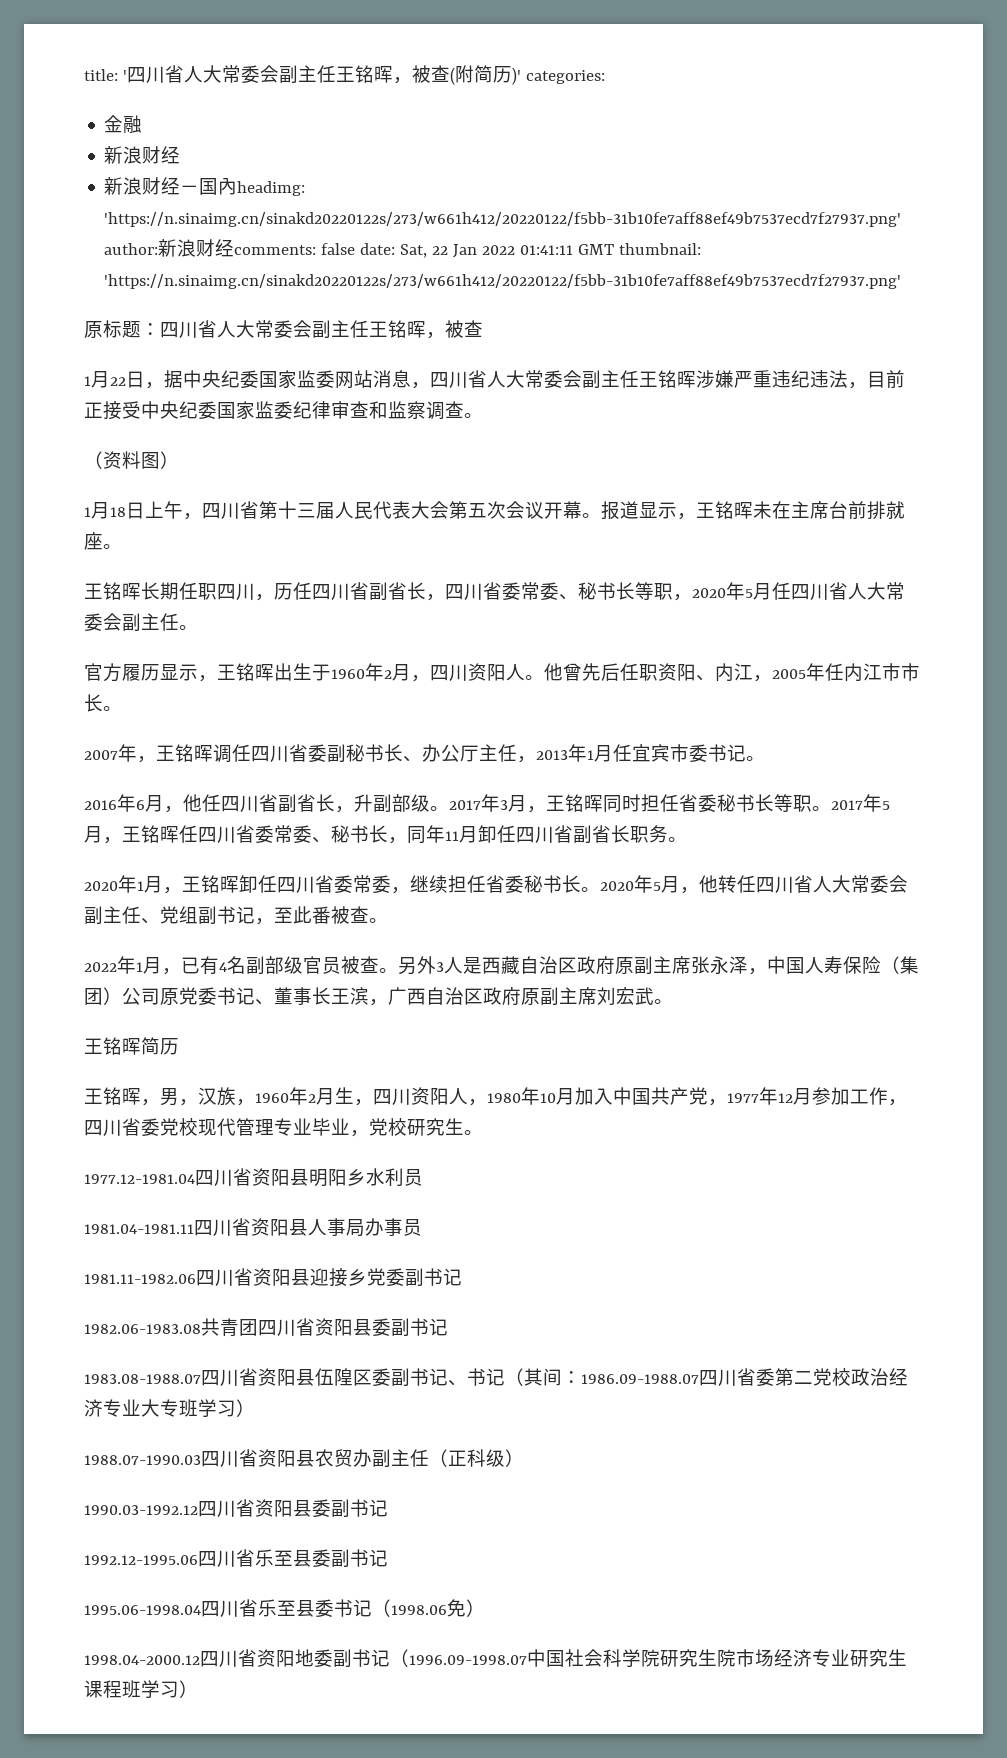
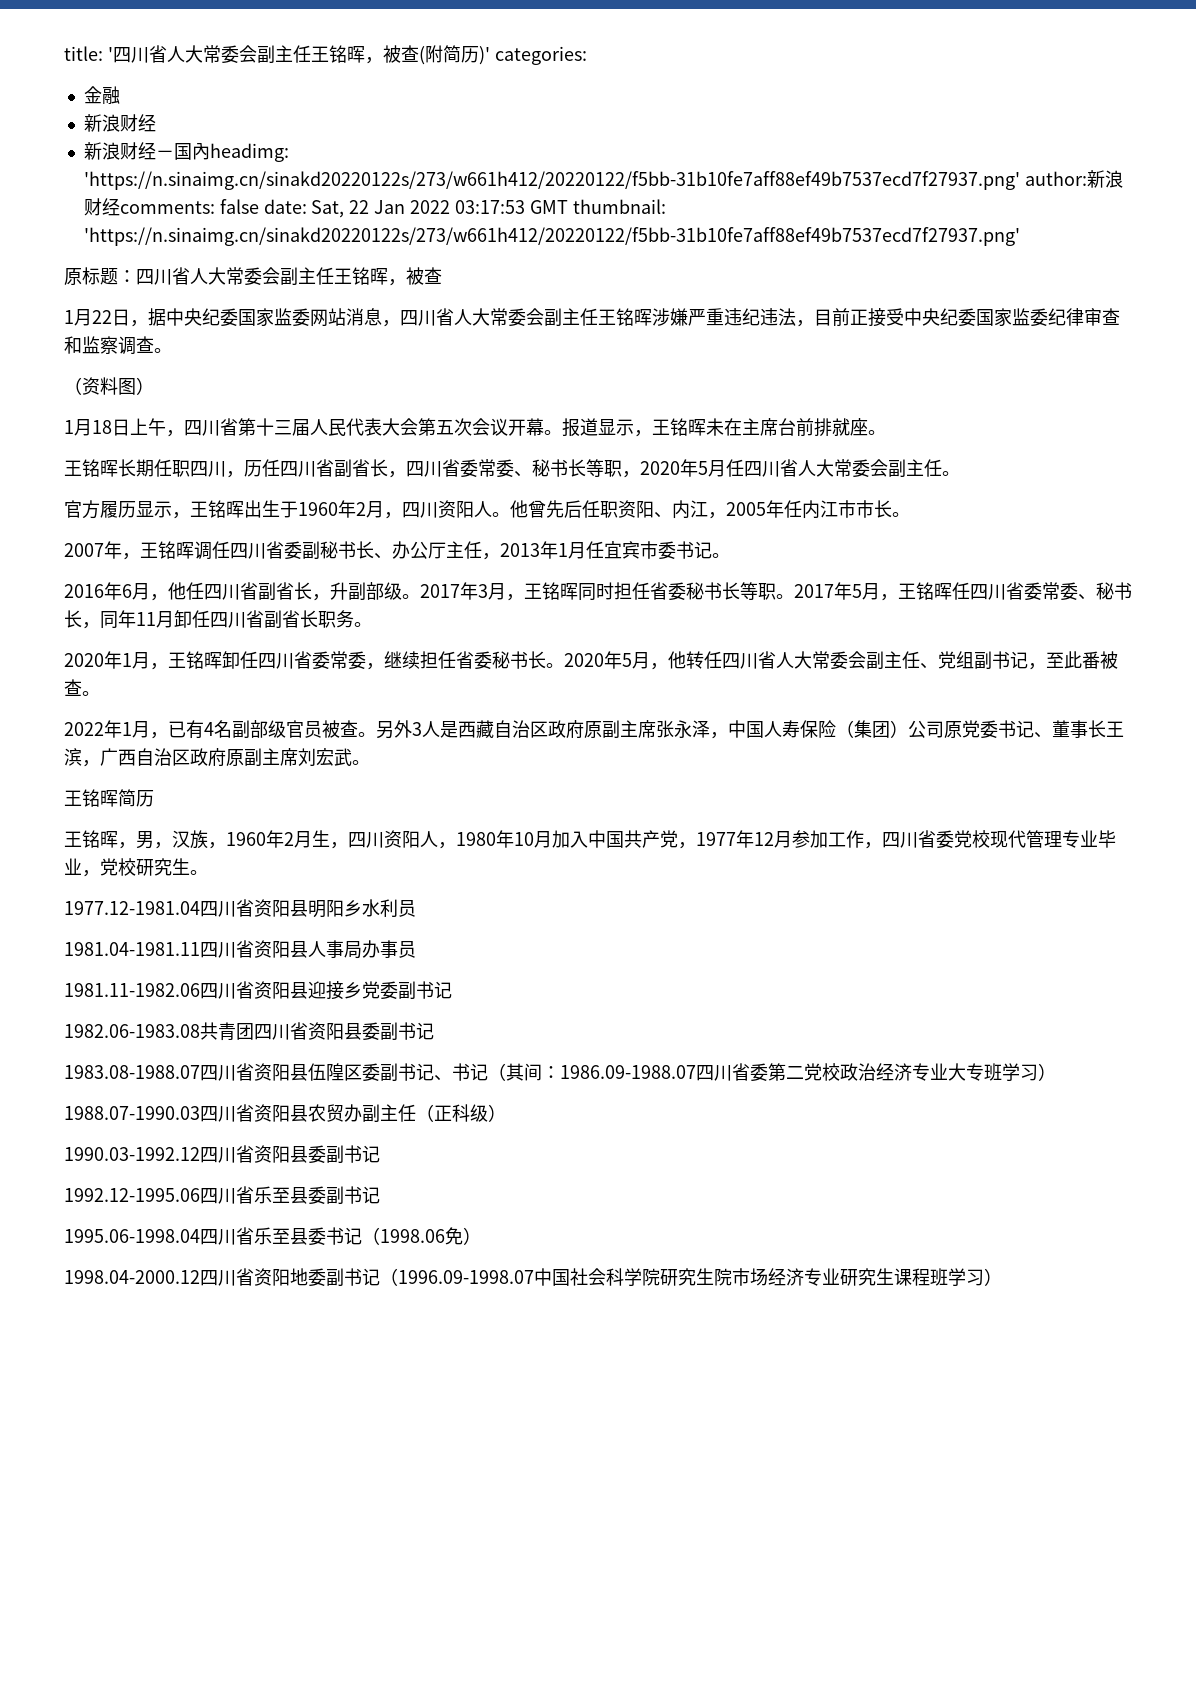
[520,245,574,255] 01:41:11 -> [454,200,525,214] 03:17:53

